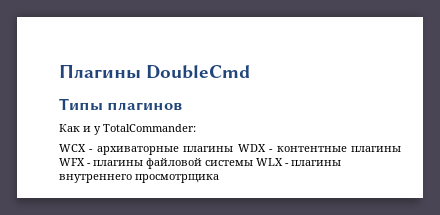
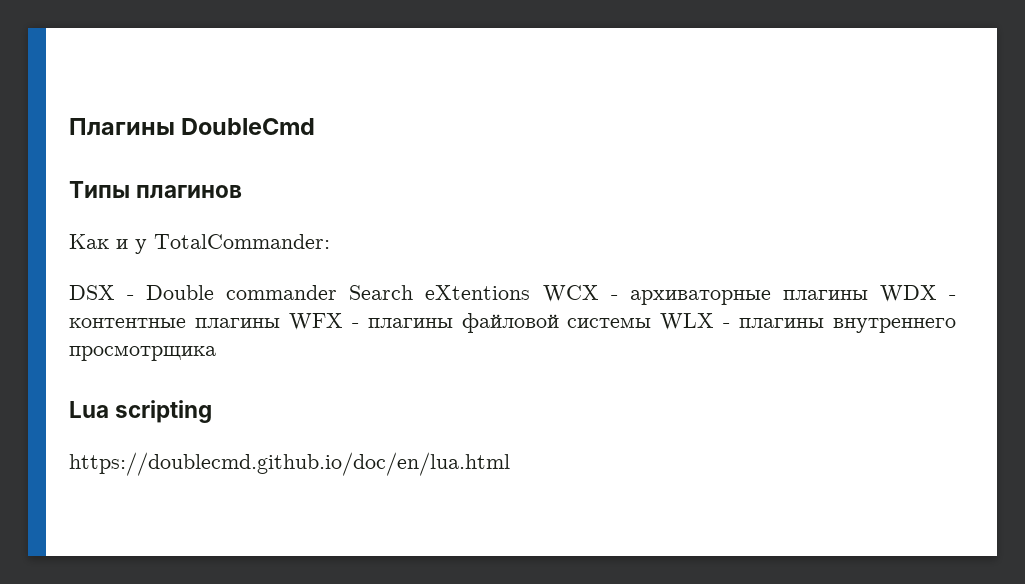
(196, 128) none -> [69,285,531,300] DSX - Double commander Search eXtentions
(219, 178) none -> [69,400,213,423] [69,452,510,476] // Lua scripting // https://doublecmd.github.io/doc/en/lua.html

